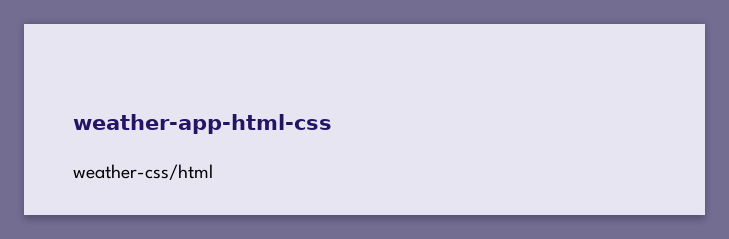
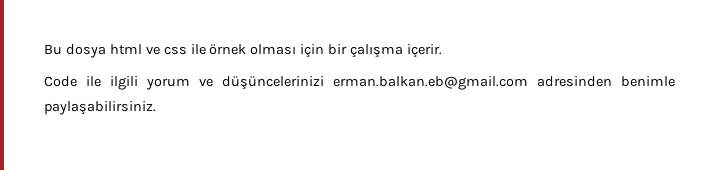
[73,114,332,134] [73,164,213,180] weather-app-html-css // weather-css/html -> [44,44,443,58] [44,76,675,90] [44,101,156,115] Bu dosya html ve css ile örnek olması için bir çalışma içerir. // Code ile ilgili yorum ve düşüncelerinizi erman.balkan.eb@gmail.com adresinden benimle paylaşabilirsiniz.

